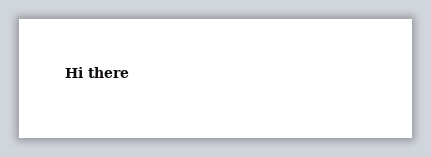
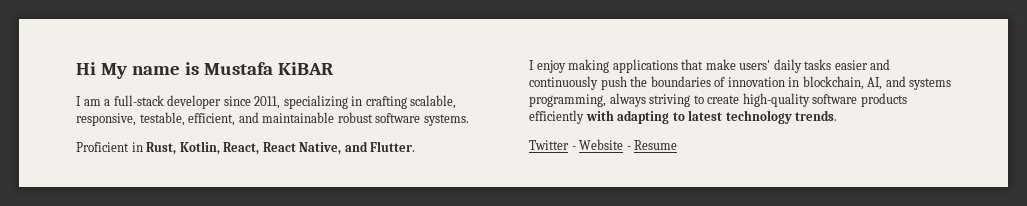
[88,67,129,78] there -> [100,62,333,79] [76,95,457,109] [76,112,469,126] [76,141,416,155] [529,59,891,73] [529,76,952,90] [529,93,907,107] [529,110,838,124] [529,139,678,150] My name is Mustafa KiBAR // I am a full-stack developer since 2011, specializing in crafting scalable, responsive, testable, efficient, and maintainable robust software systems. // Proficient in Rust, Kotlin, React, React Native, and Flutter. // I enjoy making applications that make users' daily tasks easier and continuously push the boundaries of innovation in blockchain, AI, and systems programming, always striving to create high-quality software products efficiently with adapting to latest technology trends. // Twitter - Website - Resume

